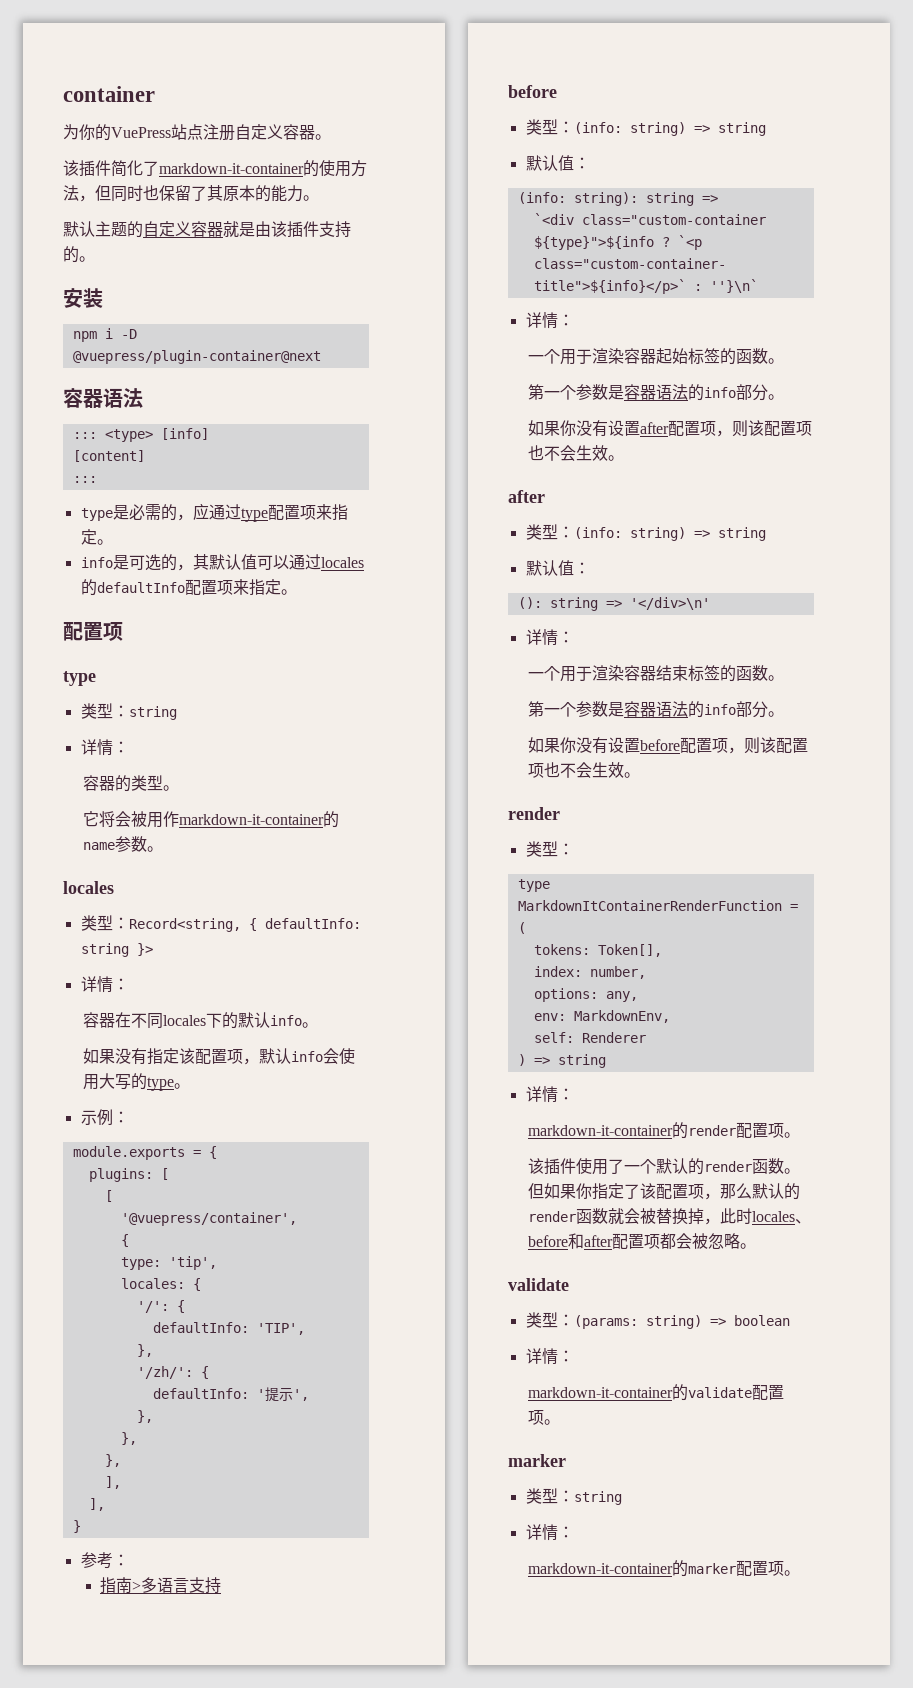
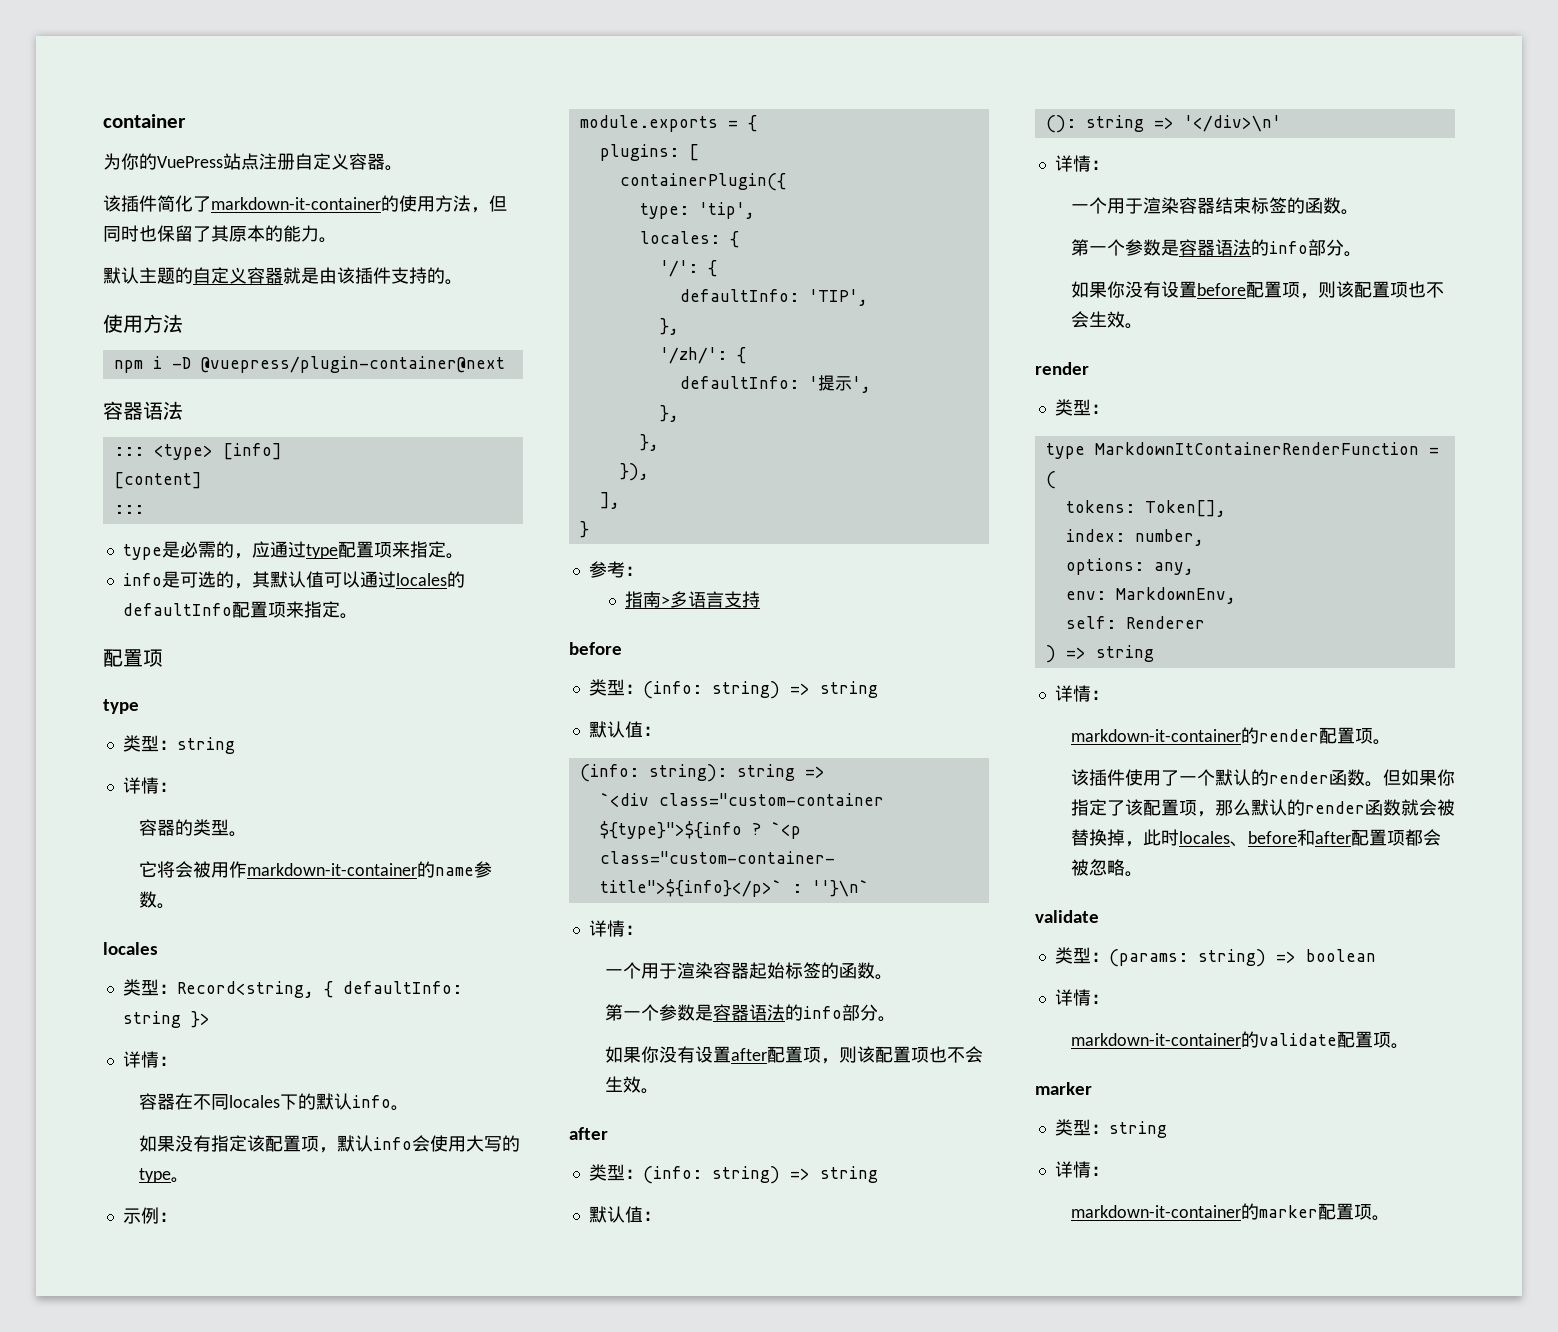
[63,288,103,308] 安装 -> [103,314,183,333] 使用方法
[104,1190,113,1202] [120,1212,297,1226] [120,1234,129,1247] [ // '@vuepress/container', // { -> [619,173,786,191] containerPlugin({
[104,1454,121,1467] [104,1476,121,1489] }, // ], -> [619,463,649,481] }),

